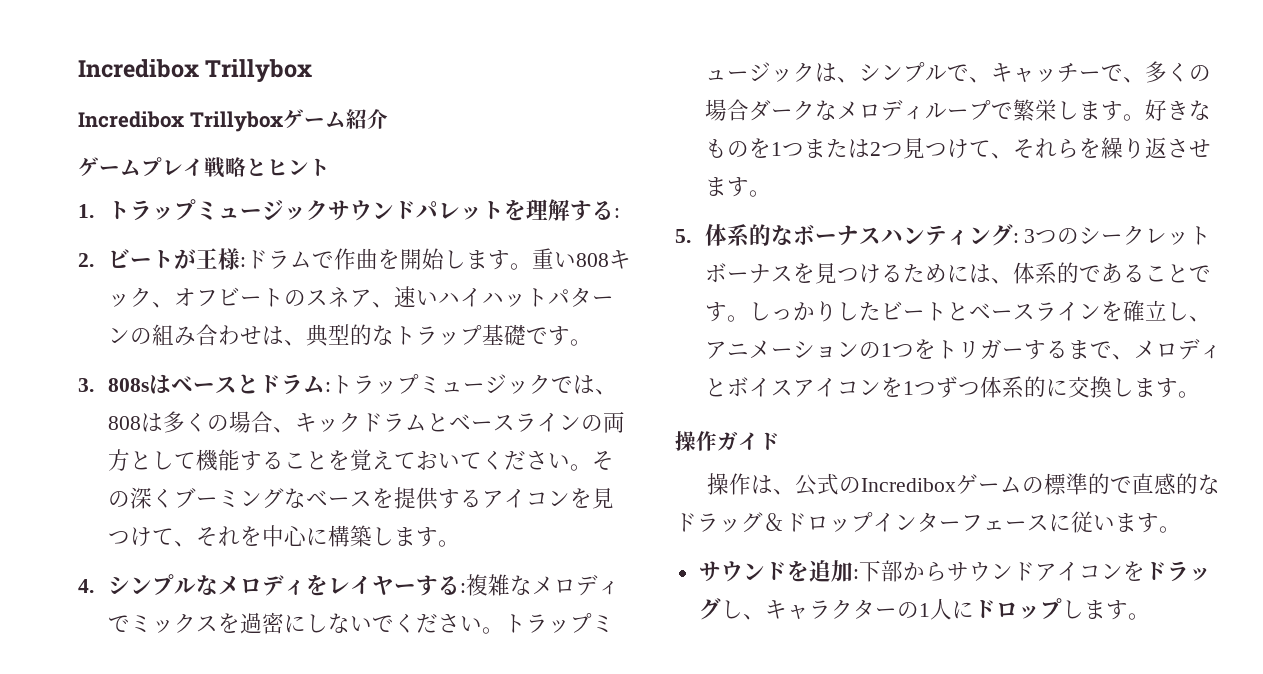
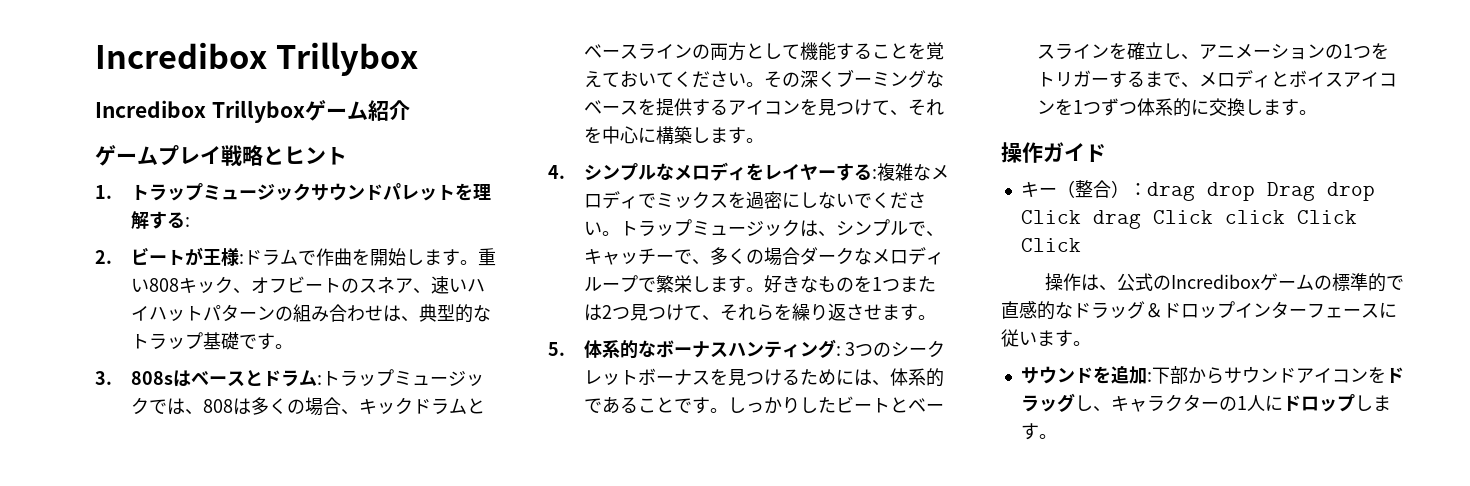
(780, 441) none -> [1020,180,1375,201] [1020,210,1357,229] [1020,238,1081,252] // キー（整合）：drag drop Drag drop Click drag Click click Click Click

